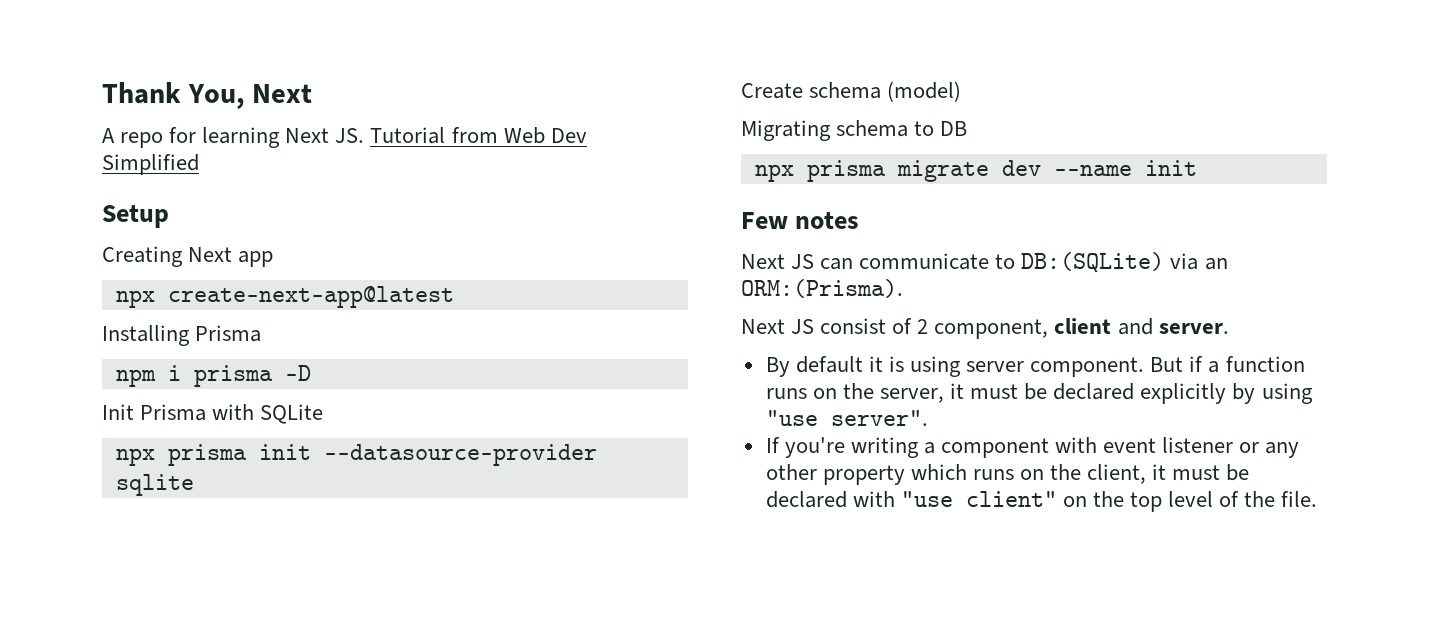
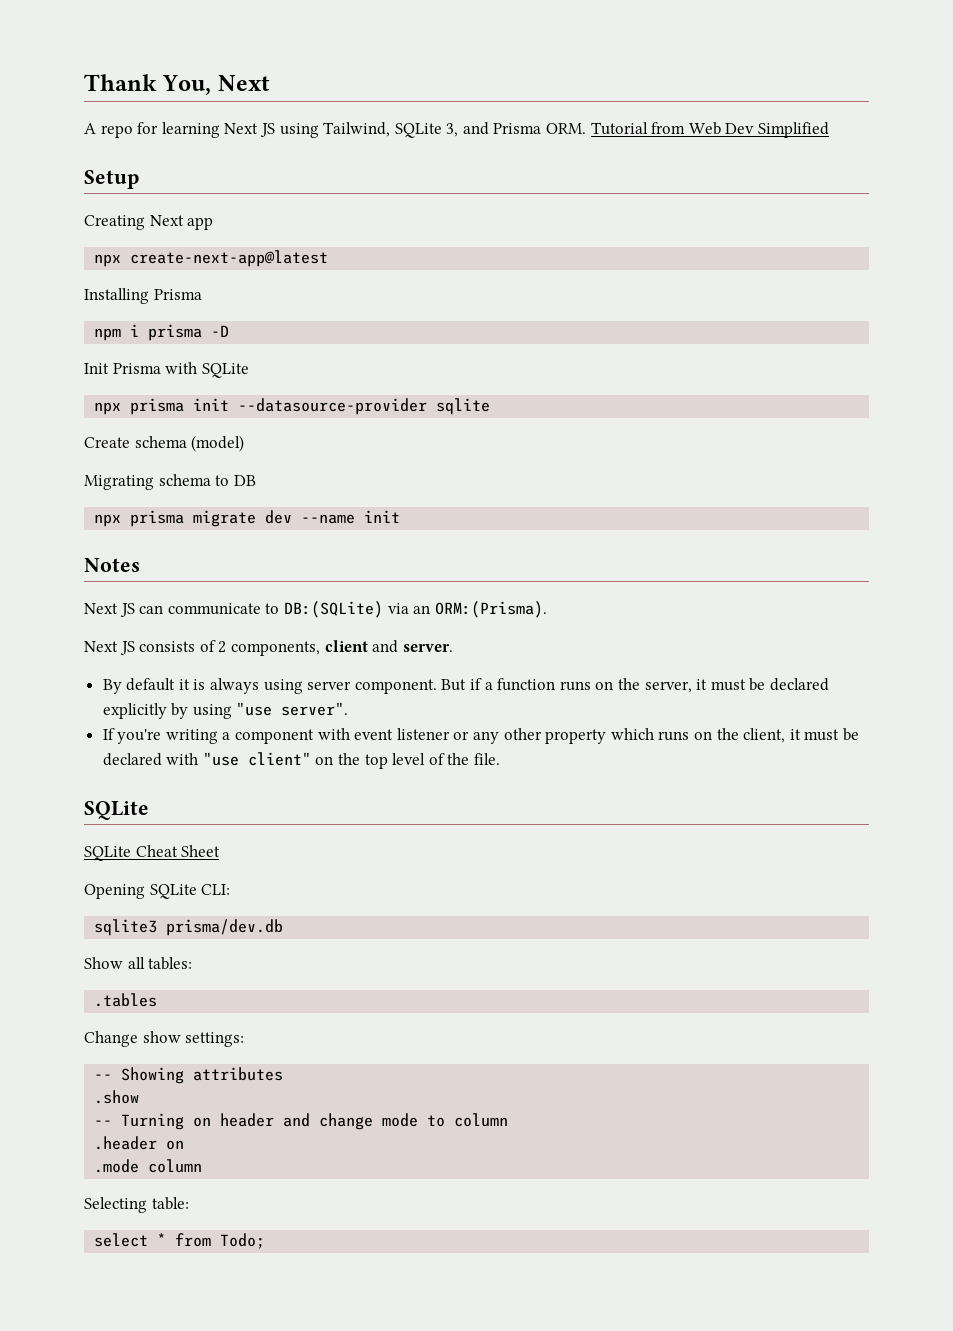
[335,128,365,143] JS. -> [259,122,587,138] JS using Tailwind, SQLite 3, and Prisma ORM.
[741,212,860,229] Few notes -> [84,558,140,572] Notes
[820,318,887,334] consist -> [139,641,196,652] consists
[934,319,1049,339] component, -> [230,641,320,656] components,
(904, 364) none -> [210,678,260,694] always
(1318, 499) none -> [84,801,149,820] [84,845,221,861] [84,884,231,899] [94,919,284,936] [84,957,193,970] [94,993,158,1007] [84,1031,245,1047] [94,1067,284,1084] [94,1090,140,1104] [94,1113,509,1130] [94,1136,185,1150] [94,1159,203,1173] [84,1197,189,1213] [94,1233,266,1249] // SQLite // SQLite Cheat Sheet // Opening SQLite CLI: // sqlite3 prisma/dev.db // Show all tables: // .tables // Change show settings: // -- Showing attributes // .show // -- Turning on header and change mode to column // .header on // .mode column // Selecting table: // select * from Todo;

